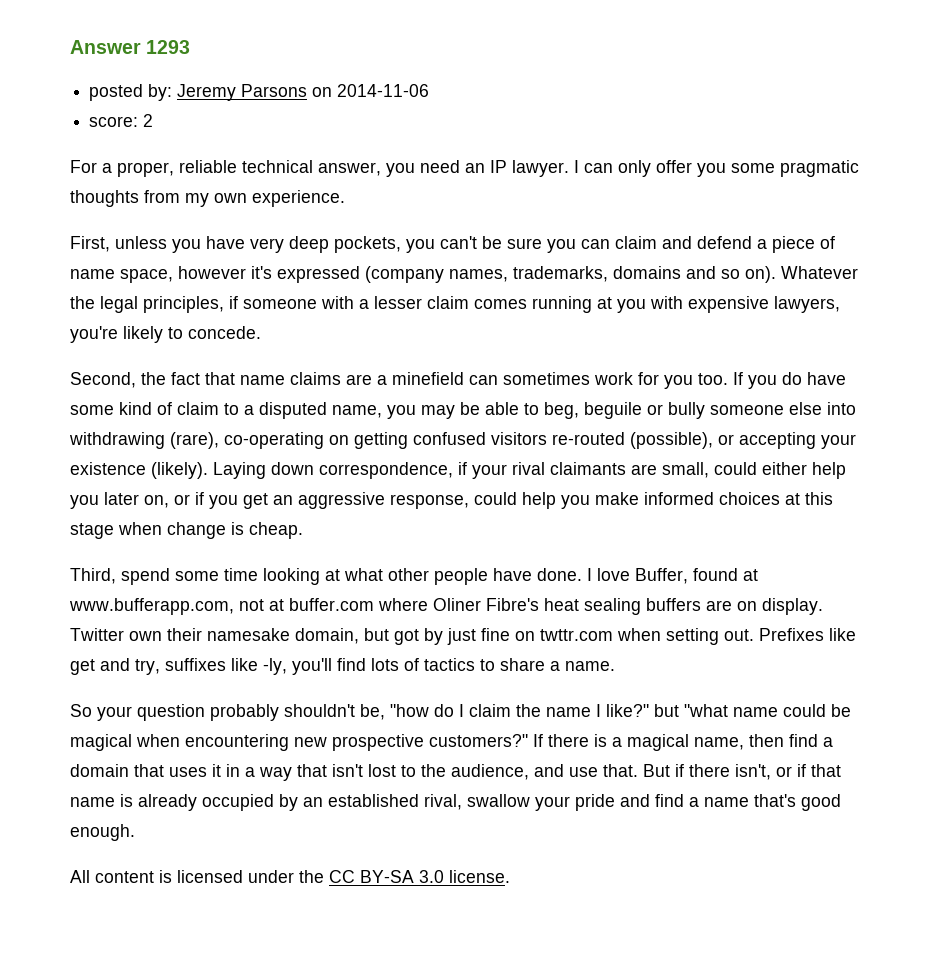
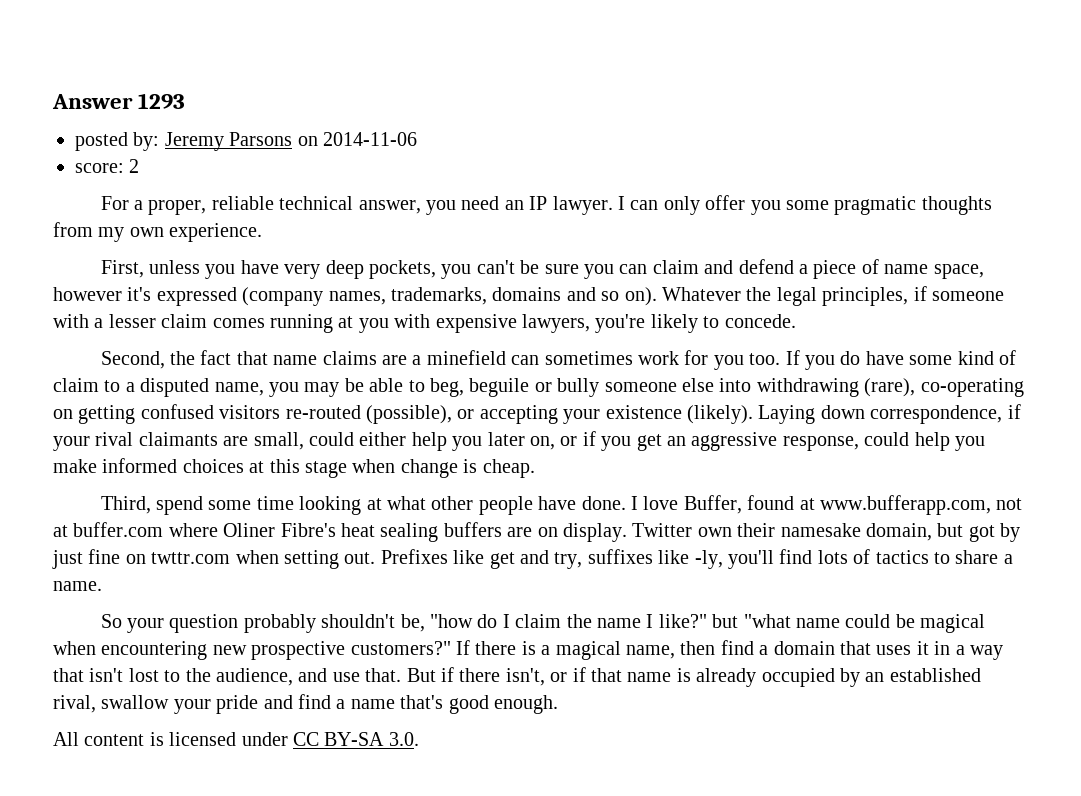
[299,870,324,883] the -> (288, 739) none
[419,870,510,883] 3.0 license. -> [388,732,419,746] 3.0.

